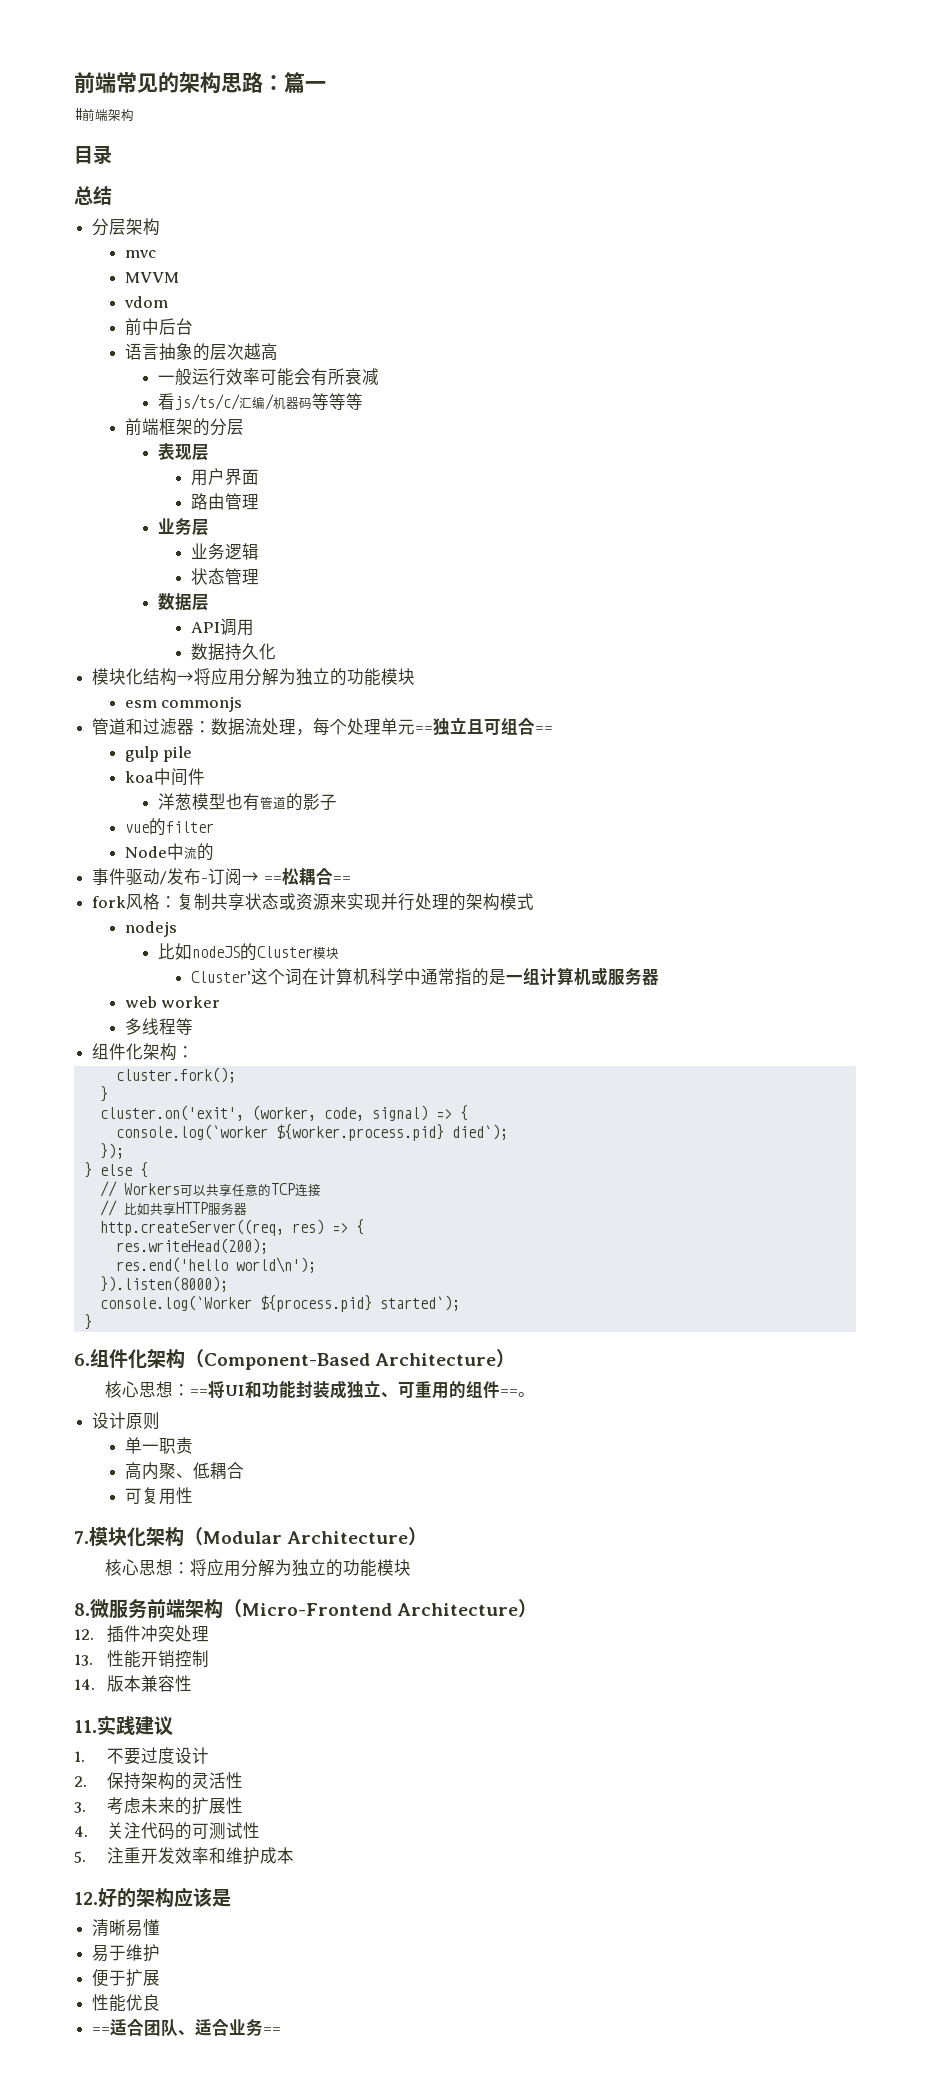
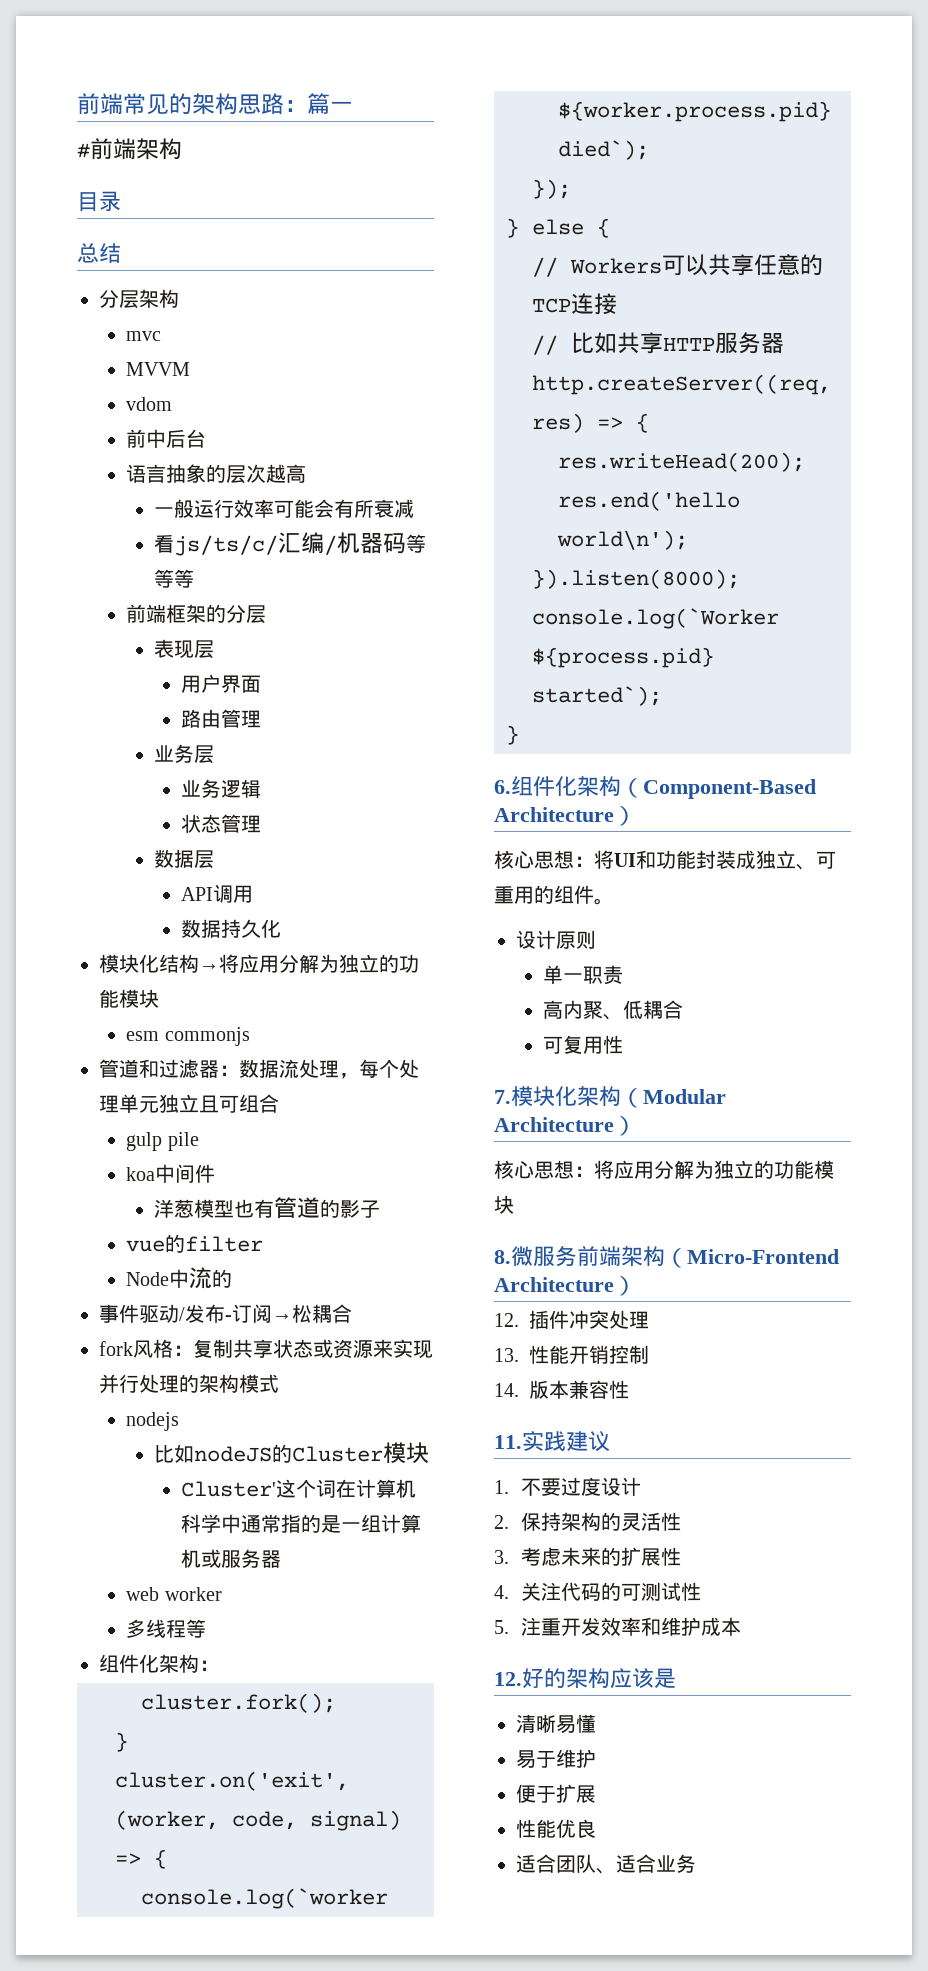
[415,726,434,733] == -> (159, 1104) none
[535,726,554,733] == -> (279, 1103) none
[263,876,282,883] == -> (292, 1317) none
[332,876,351,883] == -> (352, 1313) none
[189,1389,208,1396] == -> (594, 861) none
[499,1389,518,1396] == -> (594, 894) none
[92,2027,111,2034] == -> (596, 1828) none
[263,2027,282,2034] == -> (696, 1863) none

